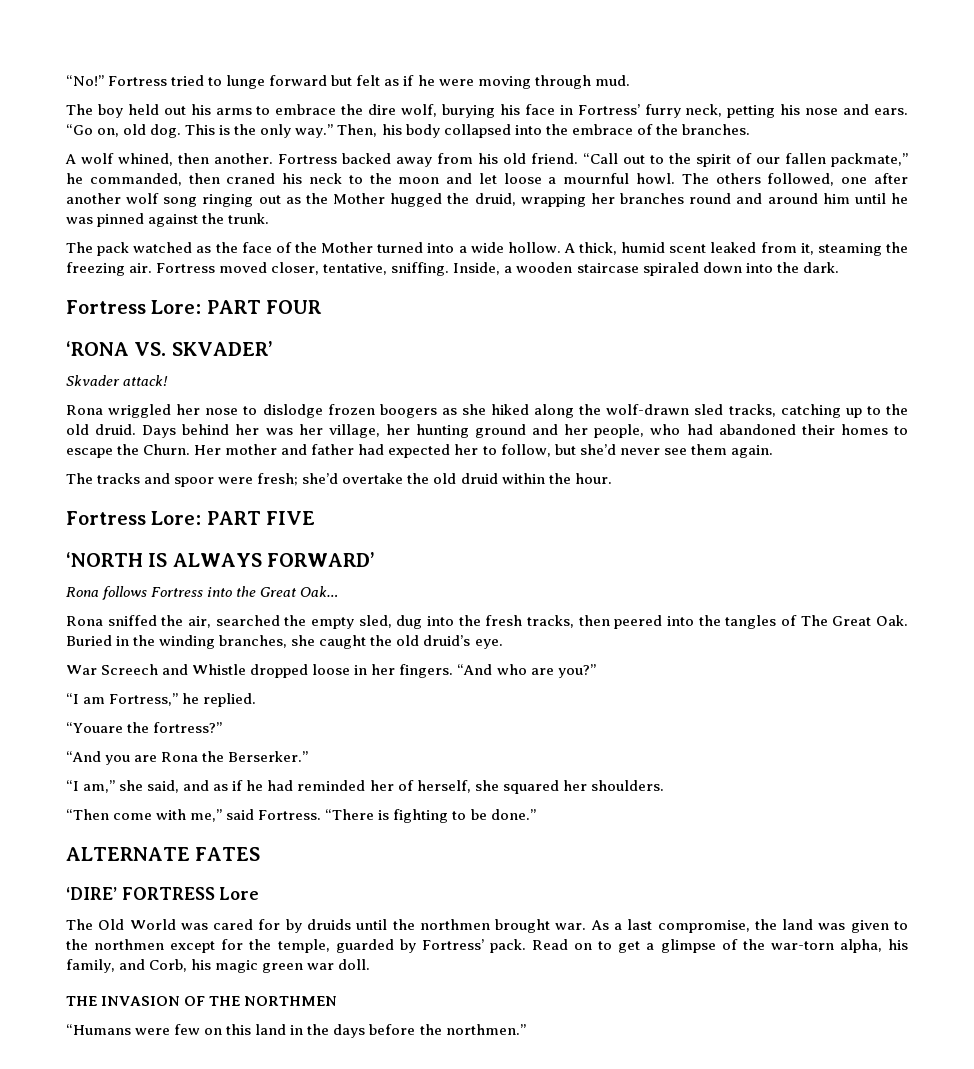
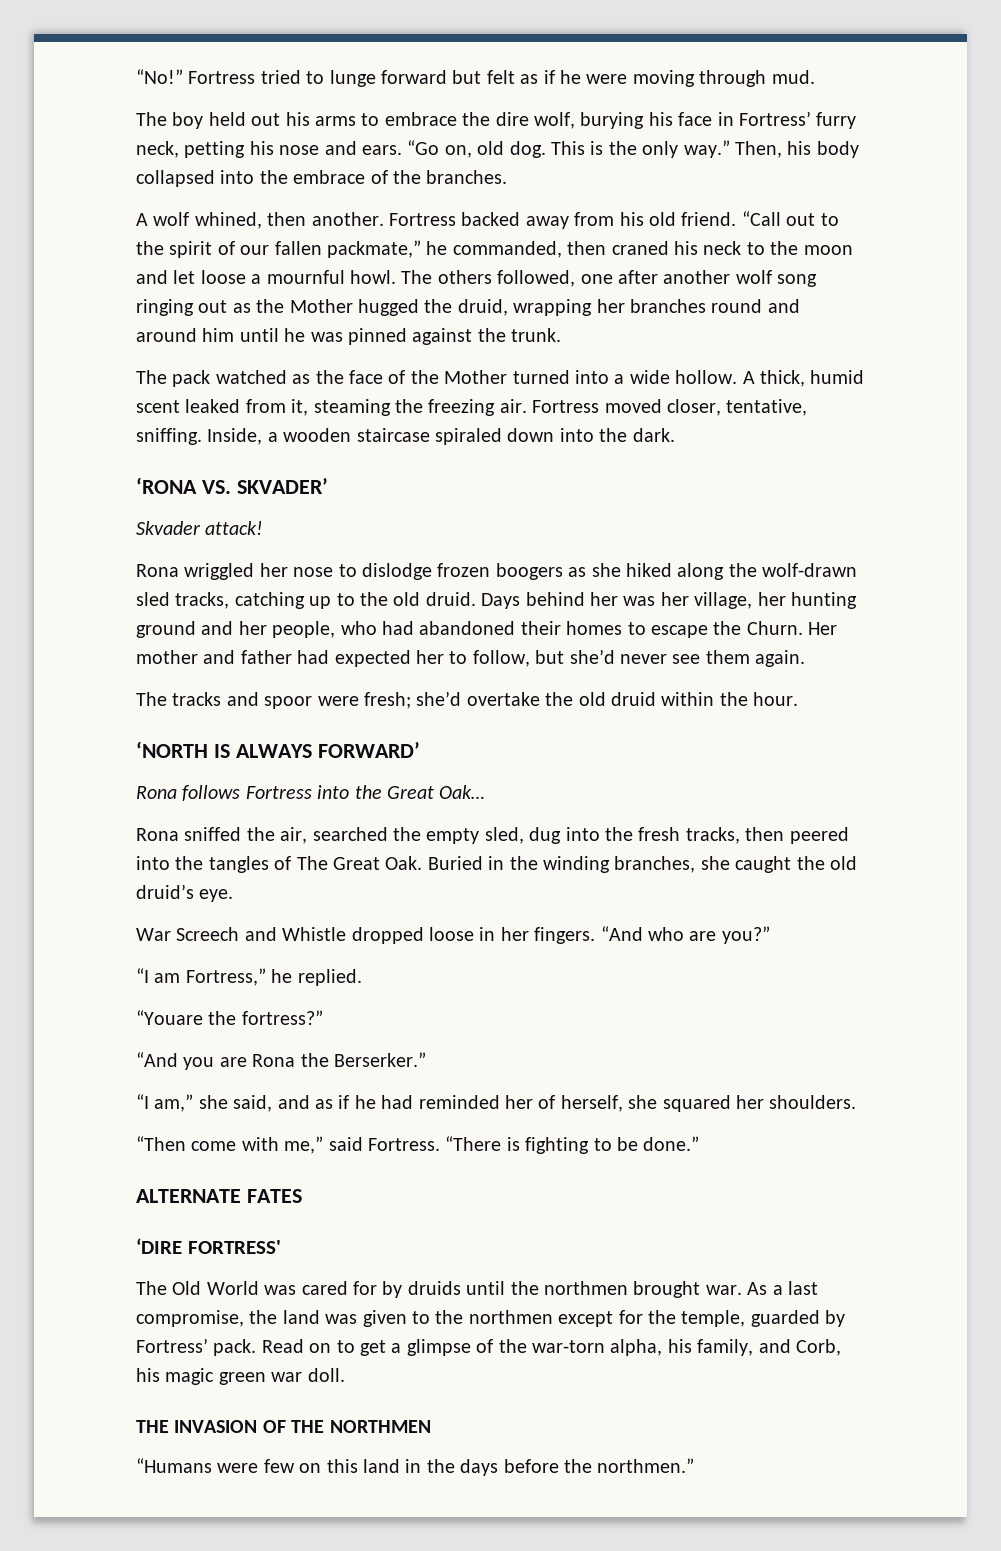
[66,300,323,314] // Fortress Lore: PART FOUR -> (675, 435) none
[66,511,316,525] // Fortress Lore: PART FIVE -> (799, 699) none
[66,887,260,900] ‘DIRE’ FORTRESS Lore -> [136,1238,281,1254] ‘DIRE FORTRESS'

